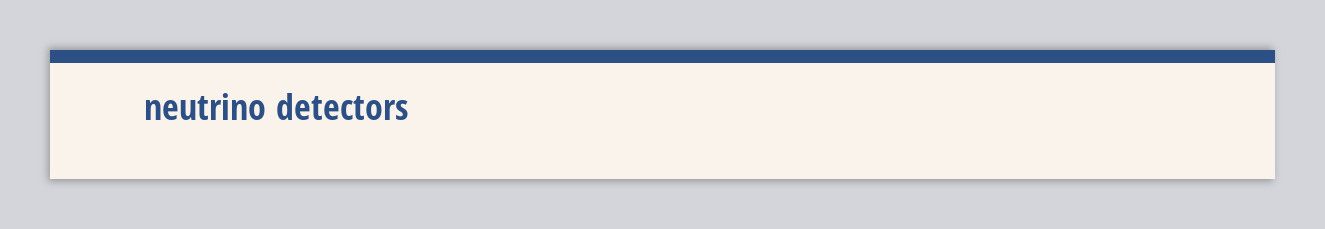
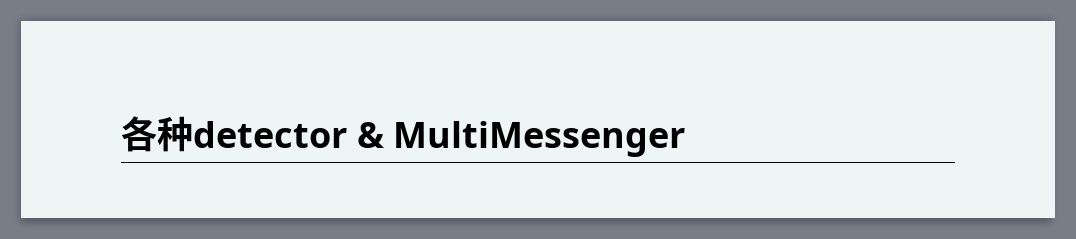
[144,93,408,120] neutrino detectors -> [121,116,686,157] 各种detector & MultiMessenger

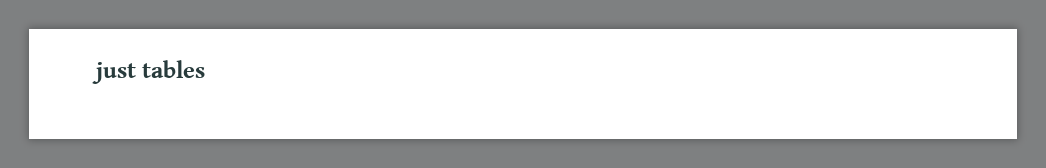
[121,116,686,157] 各种detector & MultiMessenger -> [92,60,206,84] just tables

